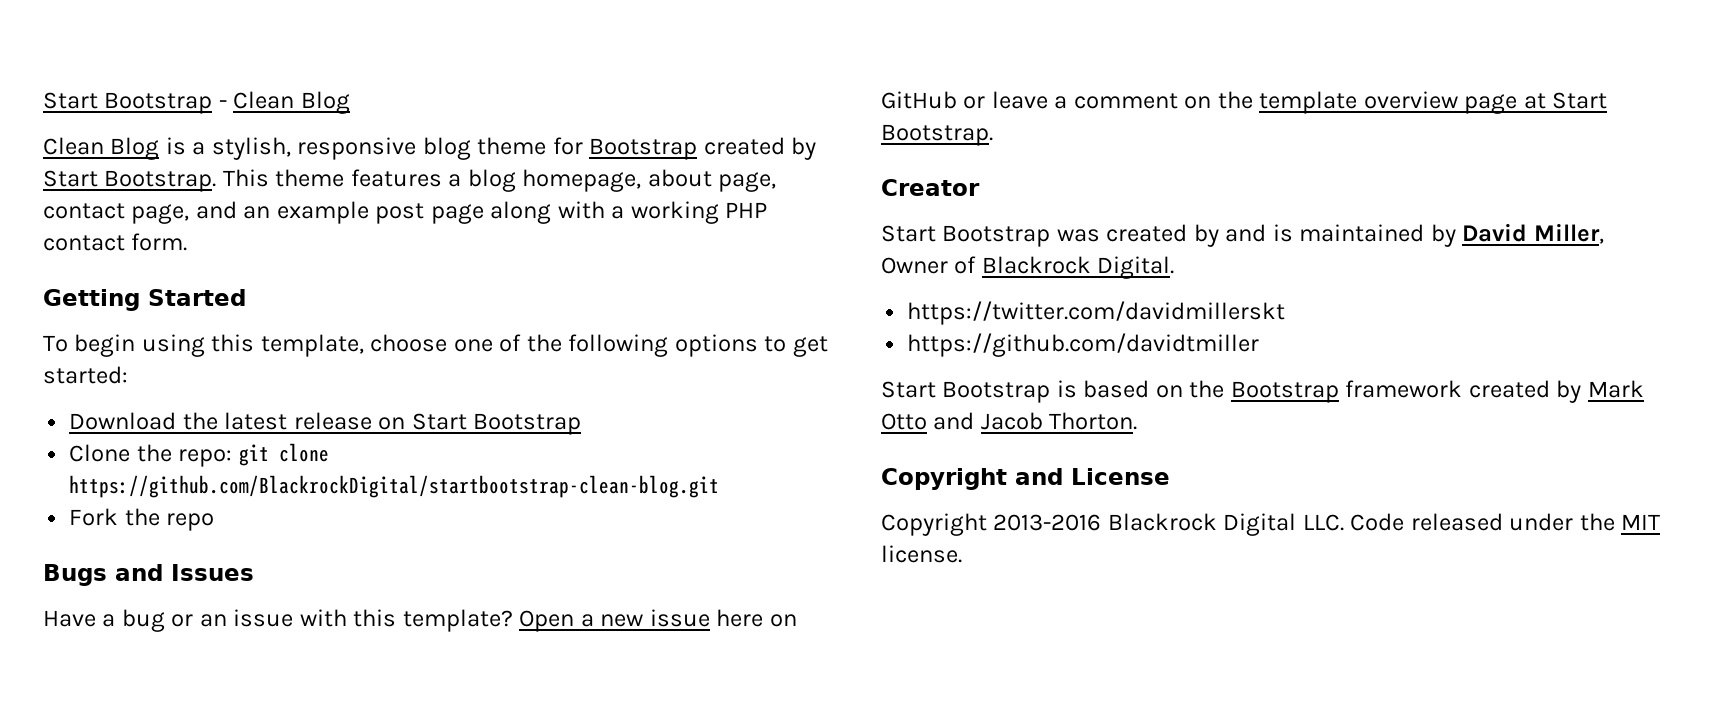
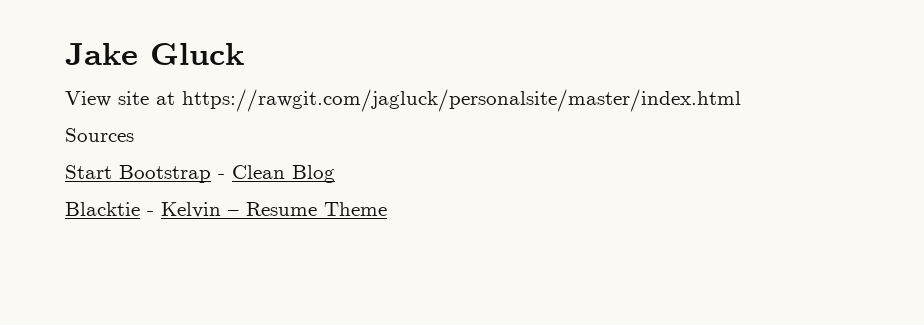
(43, 100) none -> [65,43,244,65] [65,89,741,112] [65,128,134,142] Jake Gluck // View site at https://rawgit.com/jagluck/personalsite/master/index.html // Sources //
[43,137,817,160] [43,169,777,192] [43,201,768,224] [43,233,188,251] [43,289,246,311] [43,334,828,357] [43,366,128,384] [69,412,582,435] [69,443,329,467] [69,475,720,498] [69,508,215,531] [43,564,254,586] [43,609,797,632] [881,91,1608,114] [881,124,993,146] [881,179,980,196] [881,223,1604,247] [881,256,1175,279] [907,301,1286,325] [907,333,1260,357] [881,380,1644,403] [881,412,1138,430] [881,468,1170,490] [881,513,1661,536] [881,545,962,563] Clean Blog is a stylish, responsive blog theme for Bootstrap created by Start Bootstrap. This theme features a blog homepage, about page, contact page, and an example post page along with a working PHP contact form. // Getting Started // To begin using this template, choose one of the following options to get started: // Download the latest release on Start Bootstrap // Clone the repo: git clone https://github.com/BlackrockDigital/startbootstrap-clean-blog.git // Fork the repo // Bugs and Issues // Have a bug or an issue with this template? Open a new issue here on GitHub or leave a comment on the template overview page at Start Bootstrap. // Creator // Start Bootstrap was created by and is maintained by David Miller, Owner of Blackrock Digital. // https://twitter.com/davidmillerskt // https://github.com/davidtmiller // Start Bootstrap is based on the Bootstrap framework created by Mark Otto and Jacob Thorton. // Copyright and License // Copyright 2013-2016 Blackrock Digital LLC. Code released under the MIT license. -> [65,202,387,218] Blacktie - Kelvin – Resume Theme

